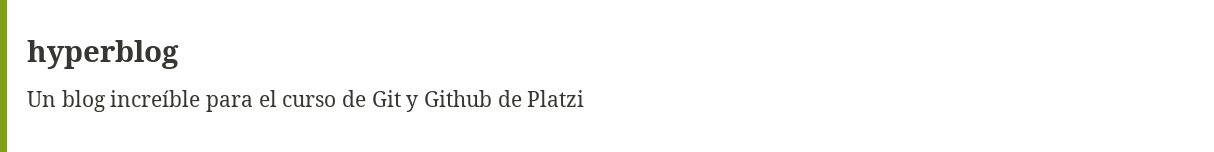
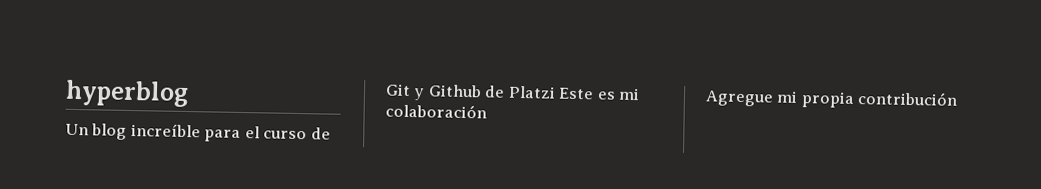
(585, 98) none -> [558,87,641,101] [385,103,487,119] [705,90,959,108] Este es mi colaboración // Agregue mi propia contribución

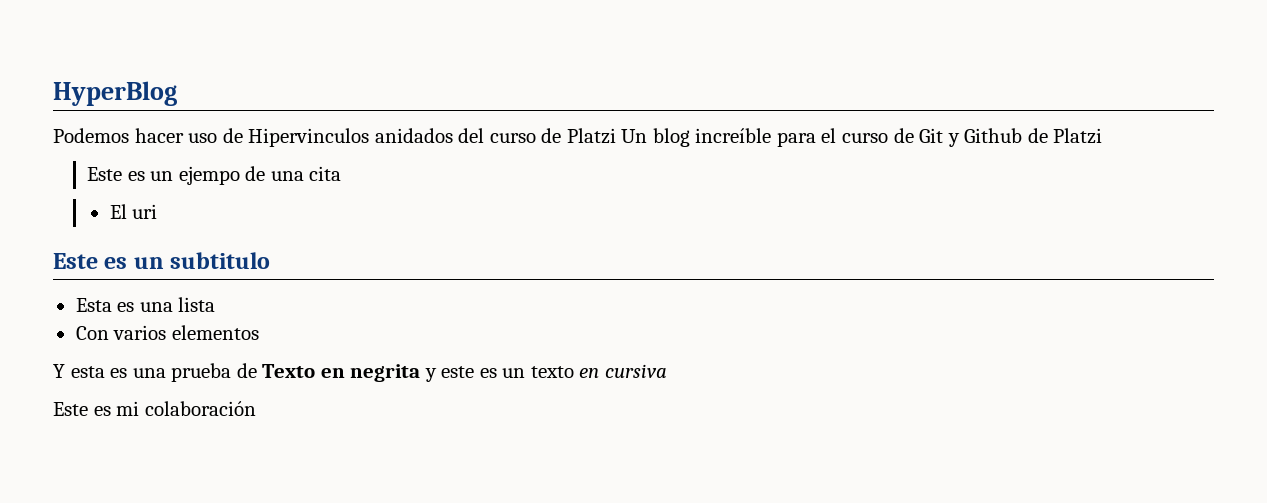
[65,79,189,108] hyperblog // -> [53,81,177,106] [53,128,616,147] HyperBlog // Podemos hacer uso de Hipervinculos anidados del curso de Platzi
(556, 92) none -> [87,166,342,185] [109,204,158,219] [53,252,271,269] [75,297,216,312] [75,325,259,340] [53,363,668,382] // Este es un ejempo de una cita // El uri // Este es un subtitulo // Esta es una lista // Con varios elementos // Y esta es una prueba de Texto en negrita y este es un texto en cursiva //
[705,90,959,108] // Agregue mi propia contribución -> (256, 408) none

